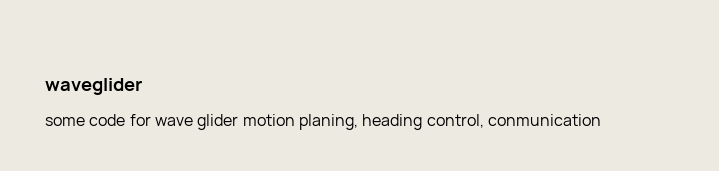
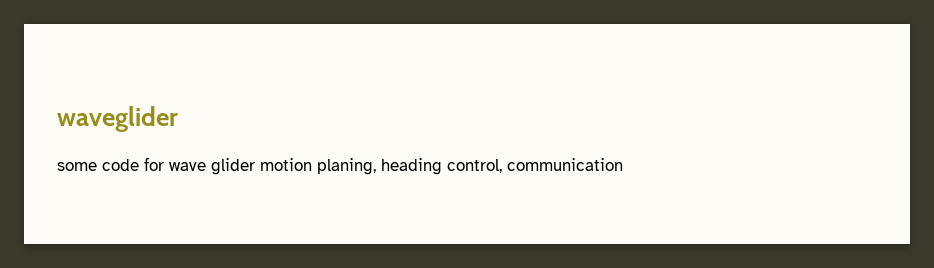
[487,114,601,126] conmunication -> [507,158,623,171] communication

